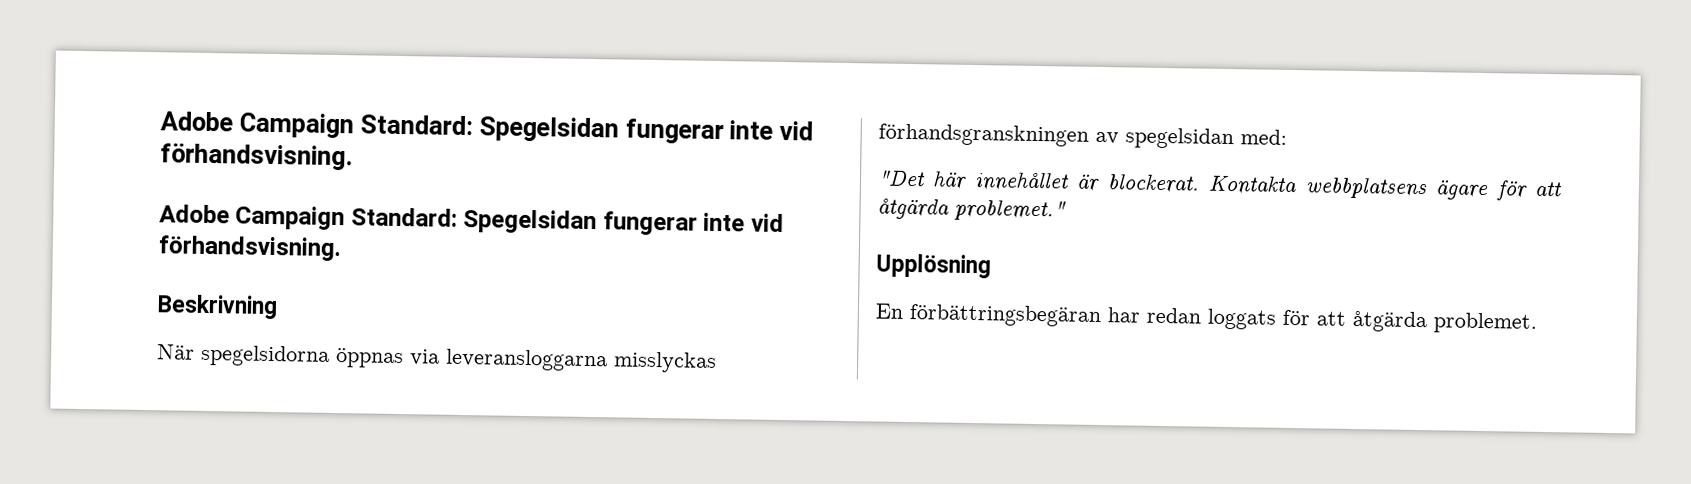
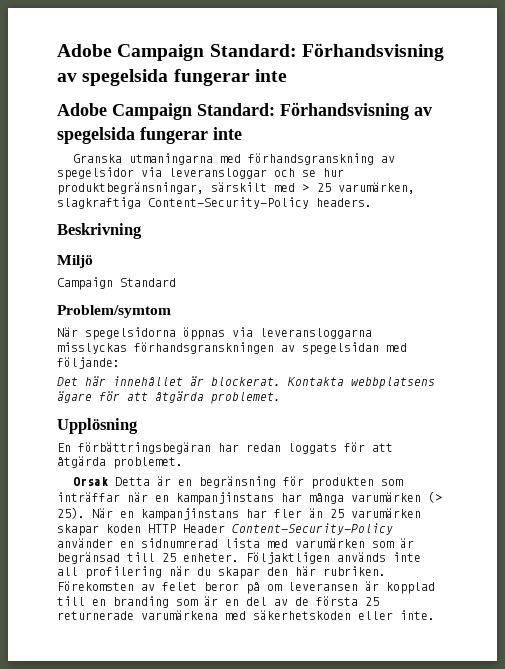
[160,111,814,145] [160,143,353,171] [159,204,784,236] [158,235,341,262] [157,294,278,320] Adobe Campaign Standard: Spegelsidan fungerar inte vid förhandsvisning. // Adobe Campaign Standard: Spegelsidan fungerar inte vid förhandsvisning. // Beskrivning -> [57,43,444,61] [57,69,287,86] [57,102,432,120] [57,127,242,144] [72,153,395,165] [57,167,344,180] [57,182,415,195] [57,197,372,209] [57,223,142,239] [57,255,93,268] [57,277,176,290] [57,305,171,318] Adobe Campaign Standard: Förhandsvisning av spegelsida fungerar inte // Adobe Campaign Standard: Förhandsvisning av spegelsida fungerar inte // Granska utmaningarna med förhandsgranskning av spegelsidor via leveransloggar och se hur produktbegränsningar, särskilt med > 25 varumärken, slagkraftiga Content-Security-Policy headers. // Beskrivning // Miljö // Campaign Standard // Problem/symtom
[1240,129,1287,145] [877,170,926,188] med: // "Det -> [386,343,407,352] [57,357,120,369] [57,377,78,386] med följande: // Det
[954,199,1066,222] problemet." -> [211,392,281,404] problemet.
(1537, 323) none -> [72,476,403,489] [57,491,443,505] [57,507,421,521] [57,523,393,536] [57,538,414,548] [57,552,421,564] [57,566,386,579] [57,581,435,594] [57,596,379,608] [57,610,435,620] // Orsak Detta är en begränsning för produkten som inträffar när en kampanjinstans har många varumärken (> 25). När en kampanjinstans har fler än 25 varumärken skapar koden HTTP Header Content-Security-Policy använder en sidnumrerad lista med varumärken som är begränsad till 25 enheter. Följaktligen används inte all profilering när du skapar den här rubriken. Förekomsten av felet beror på om leveransen är kopplad till en branding som är en del av de första 25 returnerade varumärkena med säkerhetskoden eller inte.

